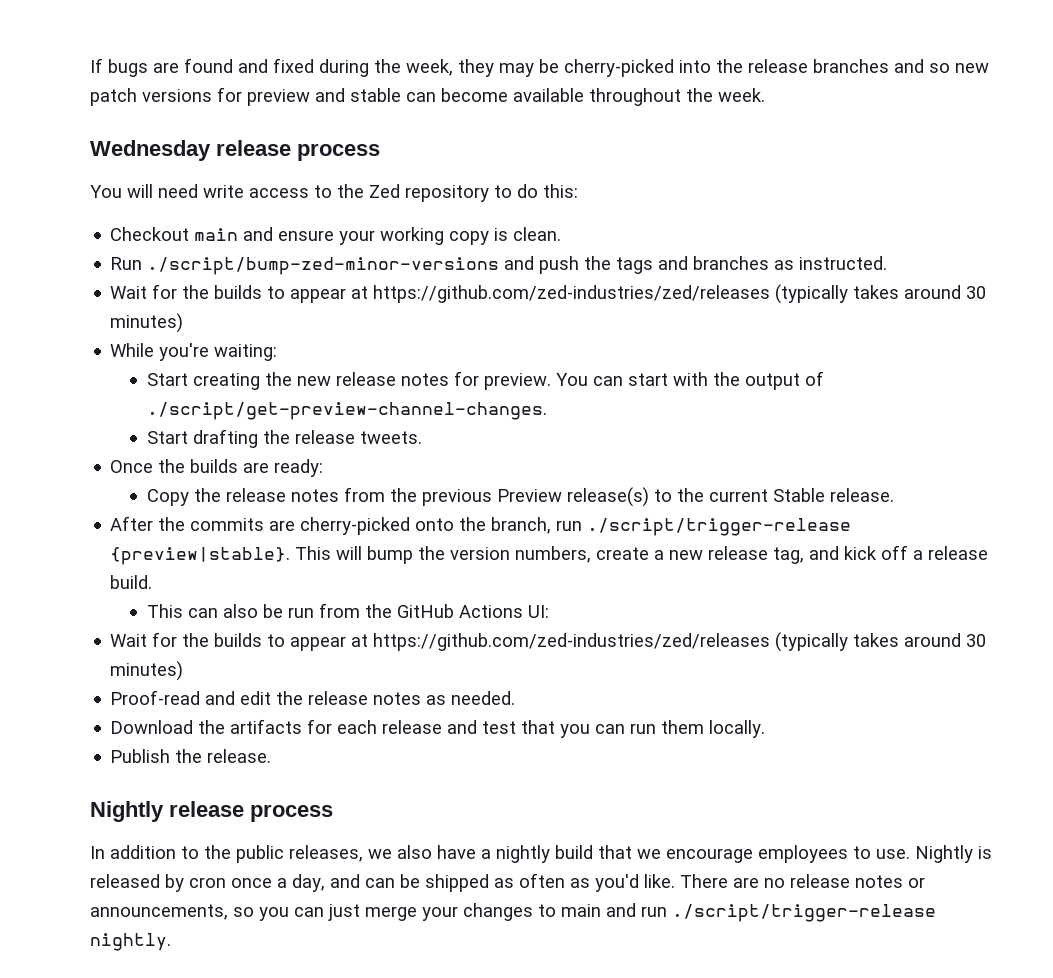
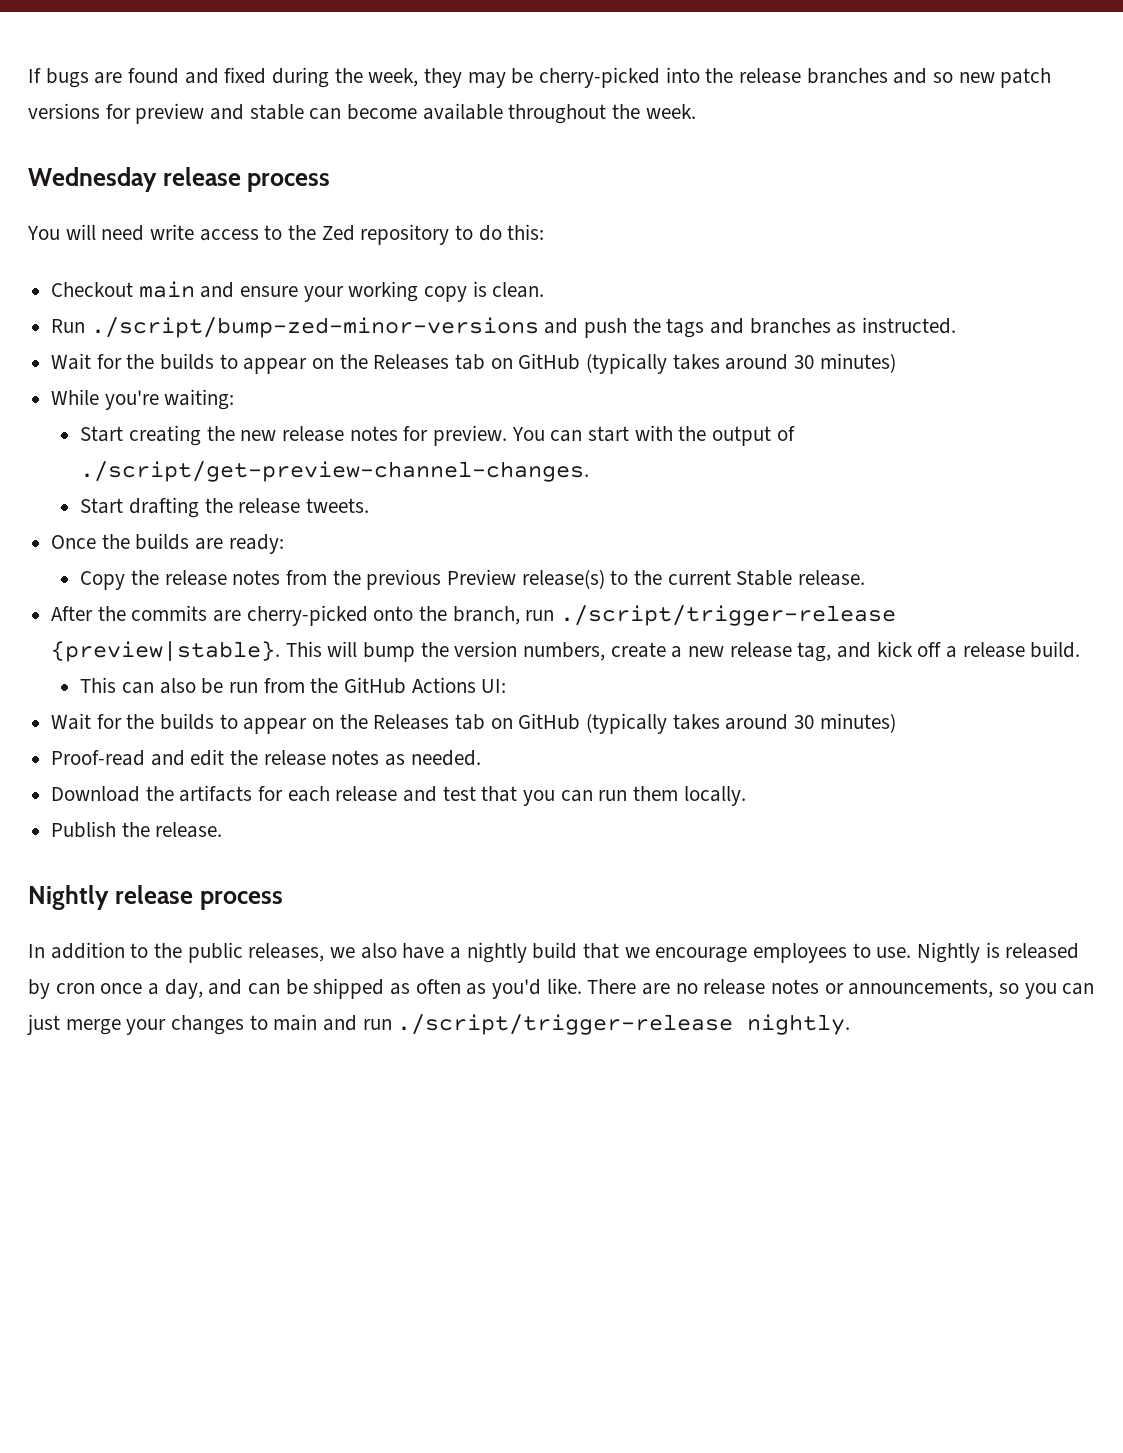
[351,285,771,303] at https://github.com/zed-industries/zed/releases -> [312,353,581,370] on the Releases tab on GitHub
[351,633,771,651] at https://github.com/zed-industries/zed/releases -> [312,713,581,730] on the Releases tab on GitHub

